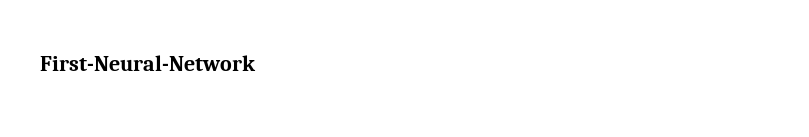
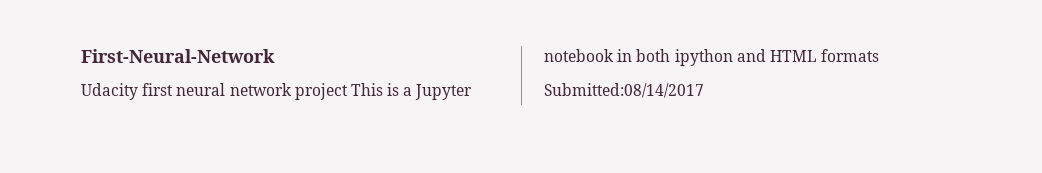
(256, 63) none -> [81,83,473,100] [544,49,880,66] [544,83,704,98] // Udacity first neural network project This is a Jupyter notebook in both ipython and HTML formats // Submitted:08/14/2017

